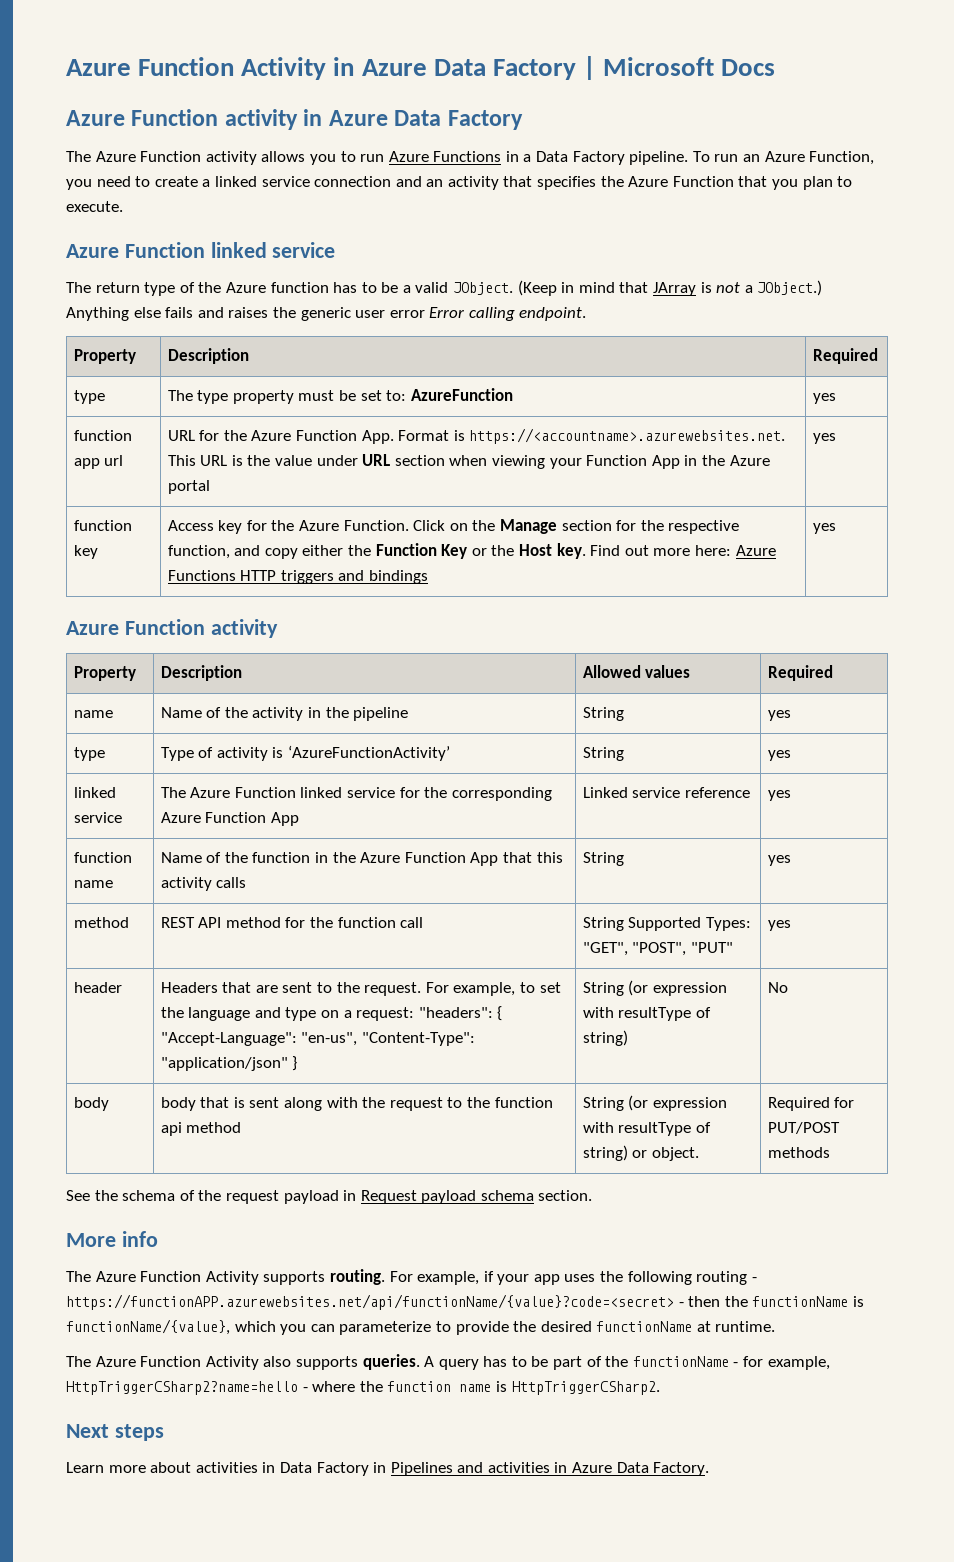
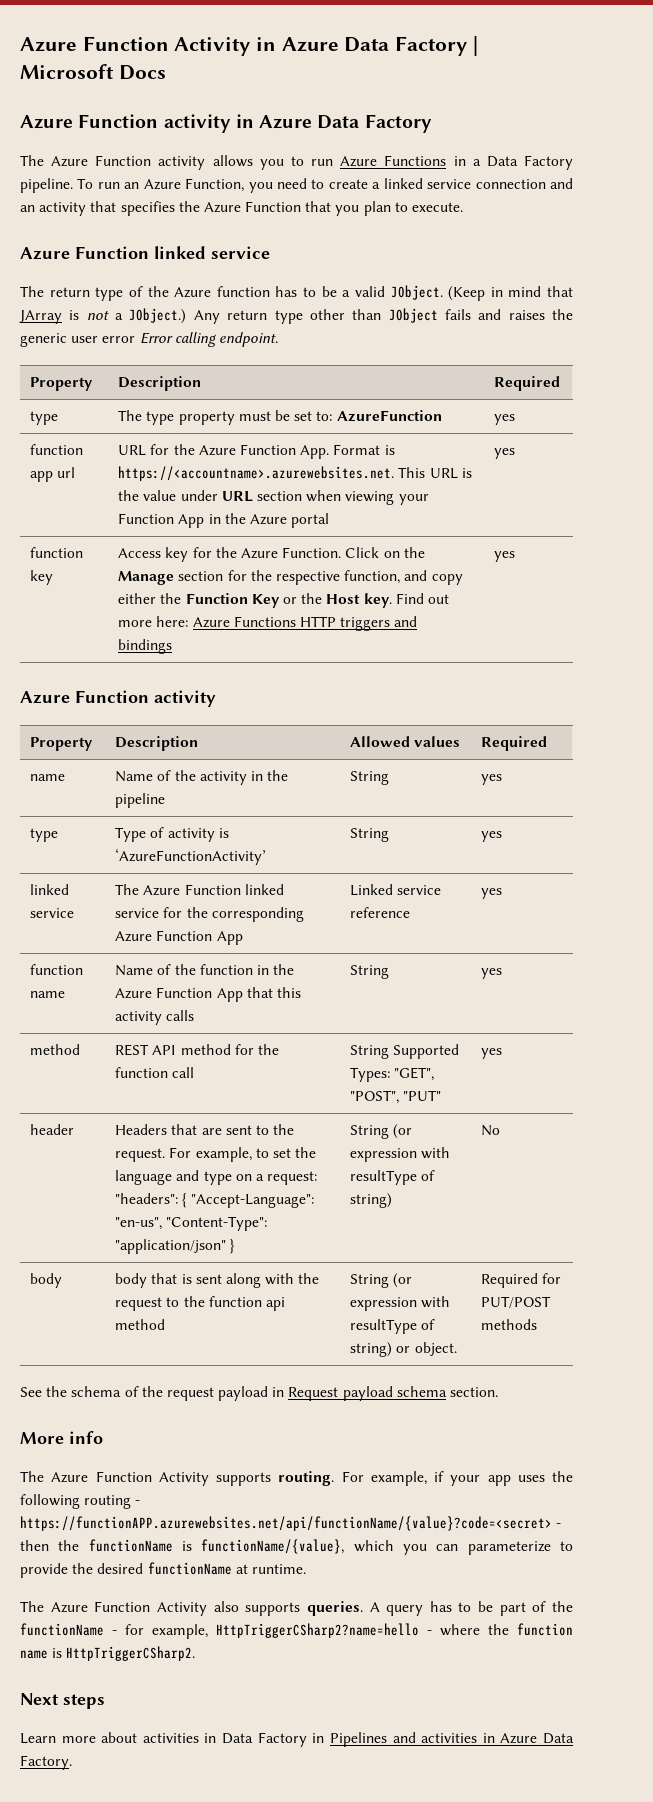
[66,307,161,321] Anything else -> [193,308,438,324] Any return type other than JObject

